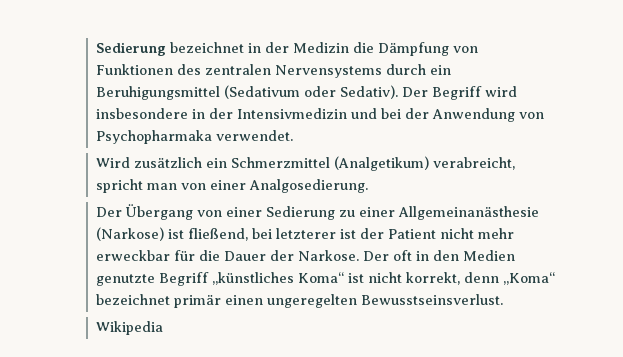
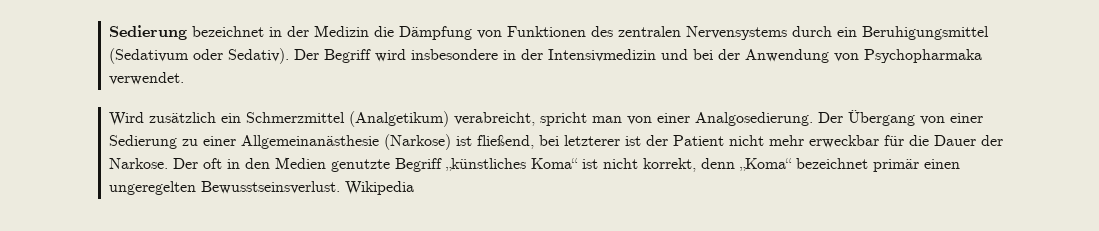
(368, 186) // -> (814, 119) none
(503, 299) // -> (341, 187) none

